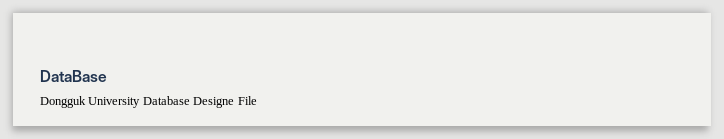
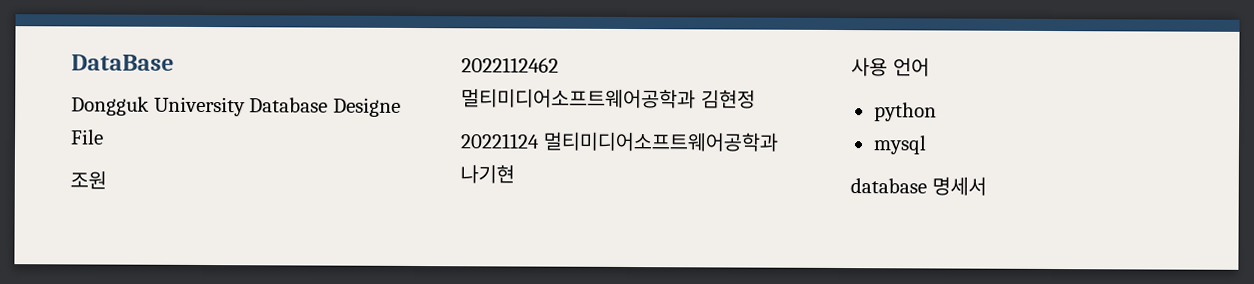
(257, 100) none -> [70,170,107,190] [461,57,559,73] [461,88,756,109] [460,131,779,152] [460,164,515,184] [851,57,930,77] [873,102,937,122] [872,135,927,155] [850,176,987,196] // 조원 // 2022112462 멀티미디어소프트웨어공학과 김현정 // 20221124 멀티미디어소프트웨어공학과 나기현 // 사용 언어 // python // mysql // database 명세서

